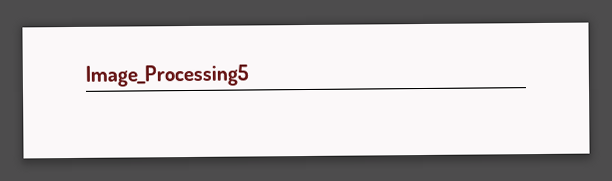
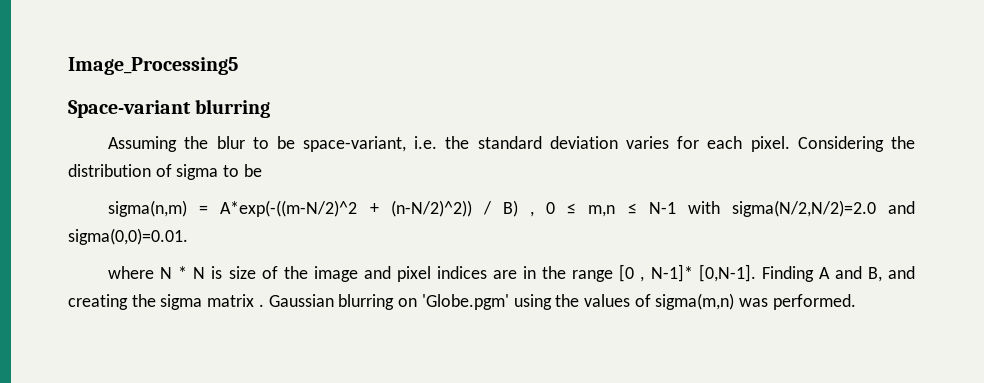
(249, 75) none -> [68,99,271,118] [108,136,915,152] [68,164,262,180] [108,200,916,217] [68,228,188,245] [108,264,915,282] [68,293,856,310] // Space-variant blurring // Assuming the blur to be space-variant, i.e. the standard deviation varies for each pixel. Considering the distribution of sigma to be // sigma(n,m) = A*exp(-((m-N/2)^2 + (n-N/2)^2)) / B) , 0 ≤ m,n ≤ N-1 with sigma(N/2,N/2)=2.0 and sigma(0,0)=0.01. // where N * N is size of the image and pixel indices are in the range [0 , N-1]* [0,N-1]. Finding A and B, and creating the sigma matrix . Gaussian blurring on 'Globe.pgm' using the values of sigma(m,n) was performed.

